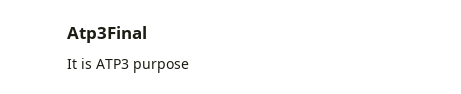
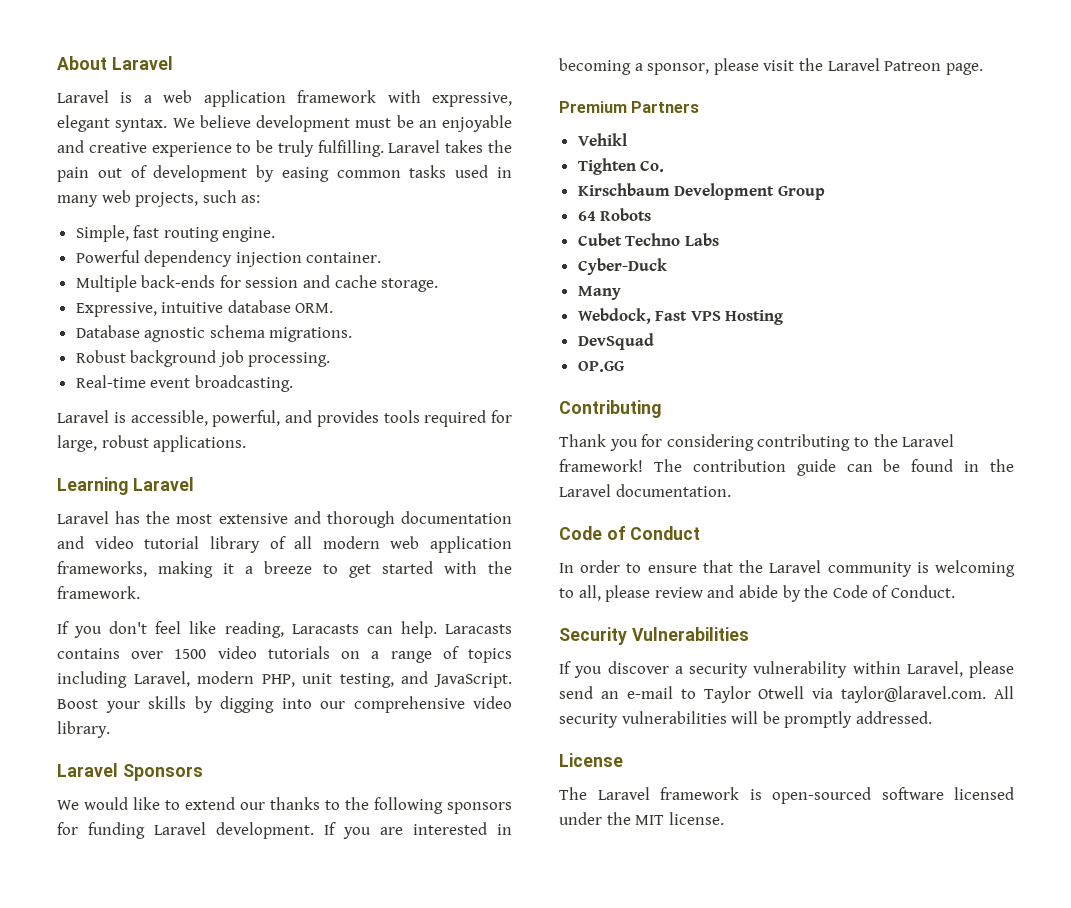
[67,26,147,43] [67,58,189,73] Atp3Final // It is ATP3 purpose -> [57,56,173,70] [57,90,512,107] [57,115,512,132] [57,140,512,157] [57,165,512,182] [57,190,261,207] [75,225,276,242] [75,250,382,267] [75,275,439,292] [75,300,334,317] [75,325,353,342] [75,350,331,367] [75,375,293,392] [57,410,512,427] [57,435,247,452] [57,477,194,495] [57,511,512,528] [57,536,512,553] [57,561,512,578] [57,586,140,599] [57,621,512,638] [57,646,512,663] [57,671,512,688] [57,696,512,713] [57,721,110,738] [57,763,203,781] [57,797,512,814] [57,822,512,839] [559,58,983,75] [559,101,700,113] [577,133,627,146] [577,158,665,175] [577,183,825,200] [577,208,652,221] [577,233,719,246] [577,258,667,275] [577,286,621,300] [577,308,784,325] [577,333,654,350] [577,361,624,372] [559,400,661,418] [559,434,955,451] [559,459,1014,476] [559,484,731,497] [559,526,701,540] [559,560,1015,577] [559,585,955,602] [559,627,749,645] [559,661,1014,678] [559,686,1014,703] [559,711,932,728] [559,753,623,767] [559,787,1014,804] [559,812,724,825] About Laravel // Laravel is a web application framework with expressive, elegant syntax. We believe development must be an enjoyable and creative experience to be truly fulfilling. Laravel takes the pain out of development by easing common tasks used in many web projects, such as: // Simple, fast routing engine. // Powerful dependency injection container. // Multiple back-ends for session and cache storage. // Expressive, intuitive database ORM. // Database agnostic schema migrations. // Robust background job processing. // Real-time event broadcasting. // Laravel is accessible, powerful, and provides tools required for large, robust applications. // Learning Laravel // Laravel has the most extensive and thorough documentation and video tutorial library of all modern web application frameworks, making it a breeze to get started with the framework. // If you don't feel like reading, Laracasts can help. Laracasts contains over 1500 video tutorials on a range of topics including Laravel, modern PHP, unit testing, and JavaScript. Boost your skills by digging into our comprehensive video library. // Laravel Sponsors // We would like to extend our thanks to the following sponsors for funding Laravel development. If you are interested in becoming a sponsor, please visit the Laravel Patreon page. // Premium Partners // Vehikl // Tighten Co. // Kirschbaum Development Group // 64 Robots // Cubet Techno Labs // Cyber-Duck // Many // Webdock, Fast VPS Hosting // DevSquad // OP.GG // Contributing // Thank you for considering contributing to the Laravel framework! The contribution guide can be found in the Laravel documentation. // Code of Conduct // In order to ensure that the Laravel community is welcoming to all, please review and abide by the Code of Conduct. // Security Vulnerabilities // If you discover a security vulnerability within Laravel, please send an e-mail to Taylor Otwell via taylor@laravel.com. All security vulnerabilities will be promptly addressed. // License // The Laravel framework is open-sourced software licensed under the MIT license.

